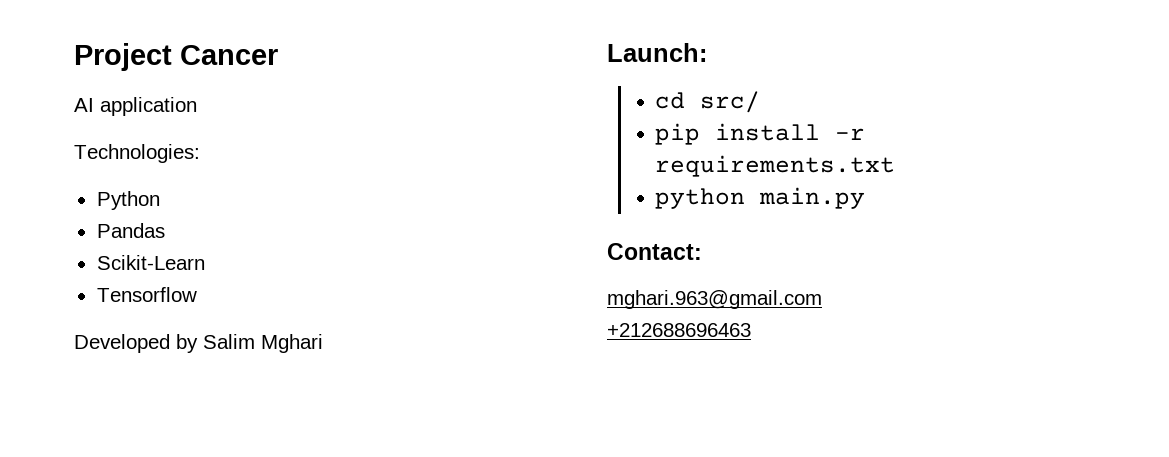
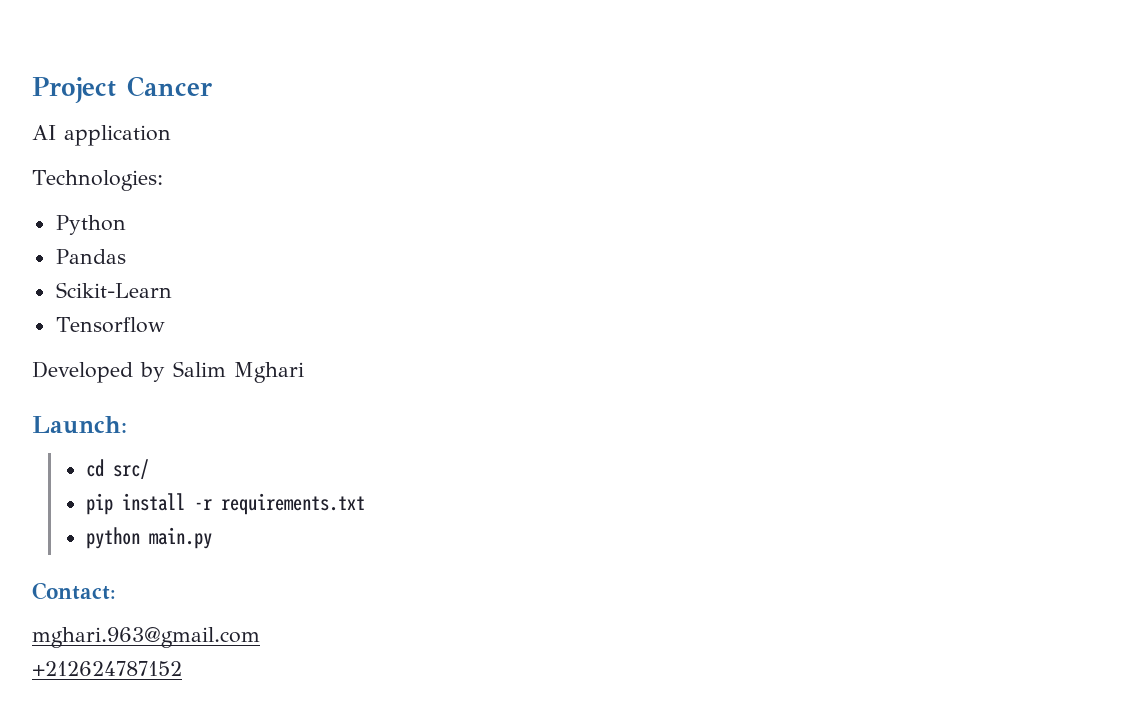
[607,323,751,337] +212688696463 -> [32,661,182,676] +212624787152

